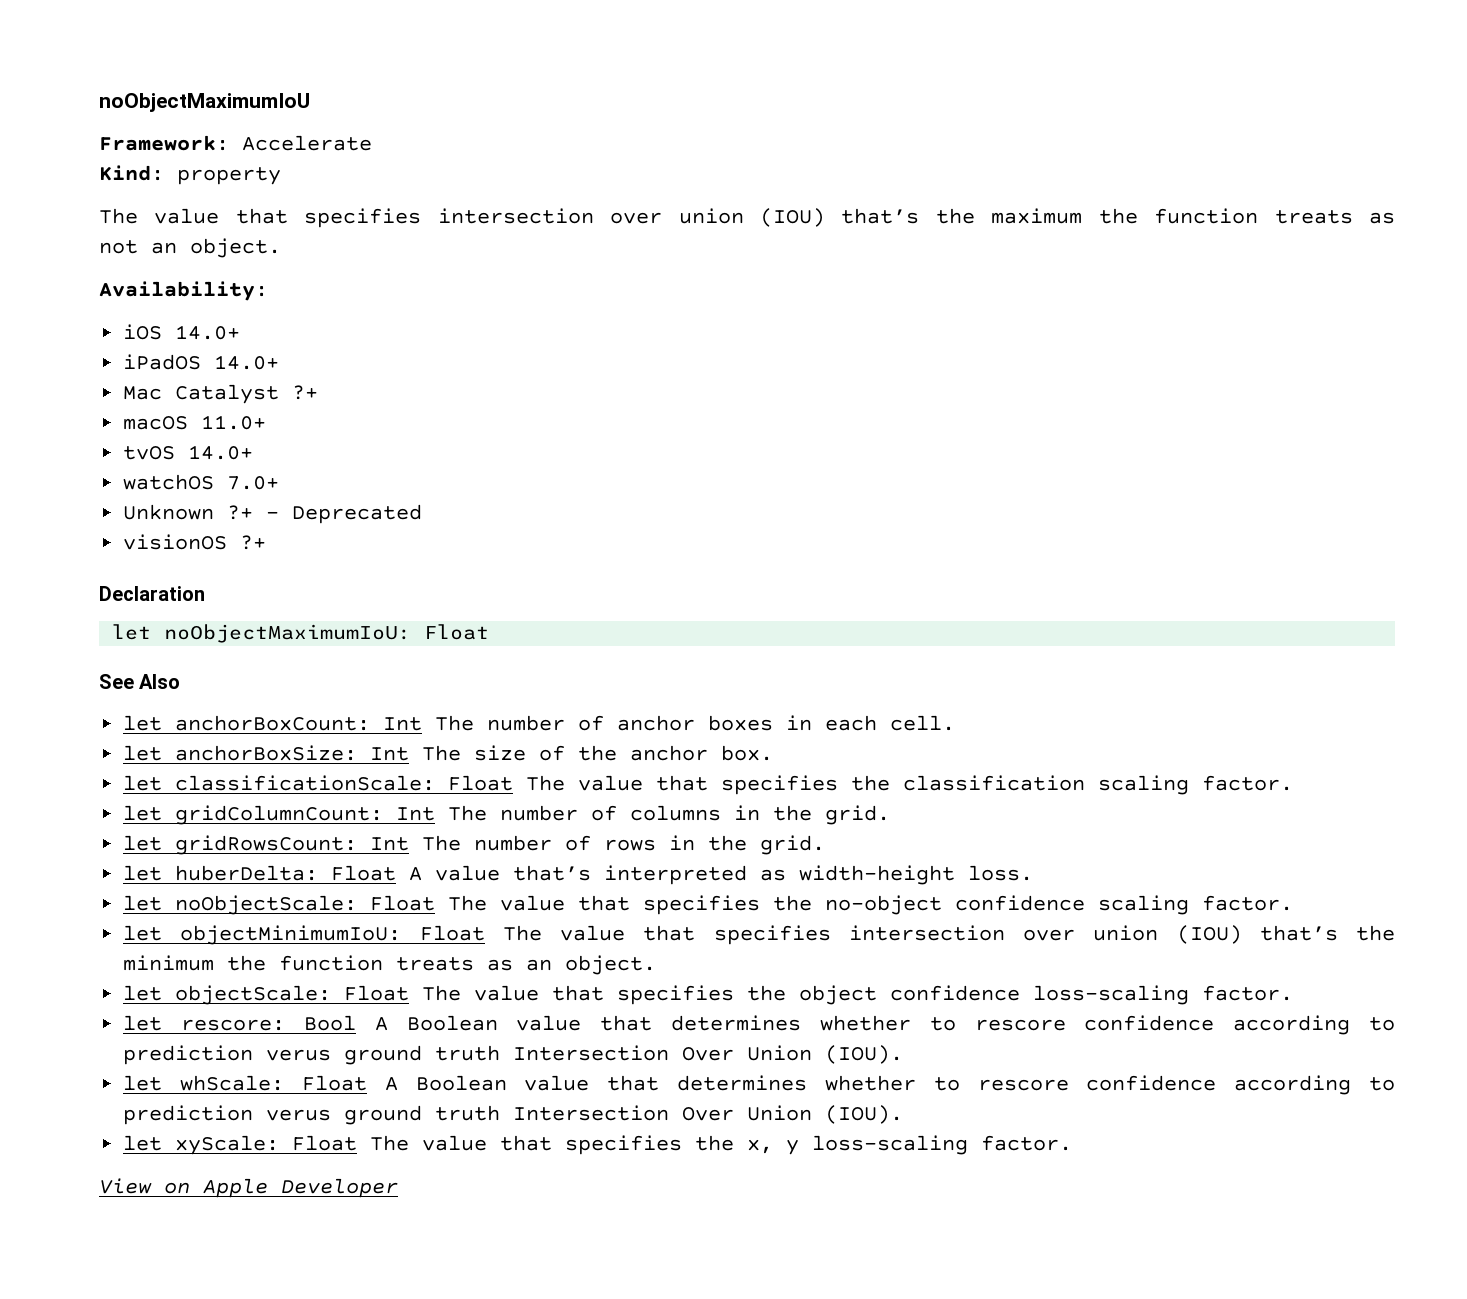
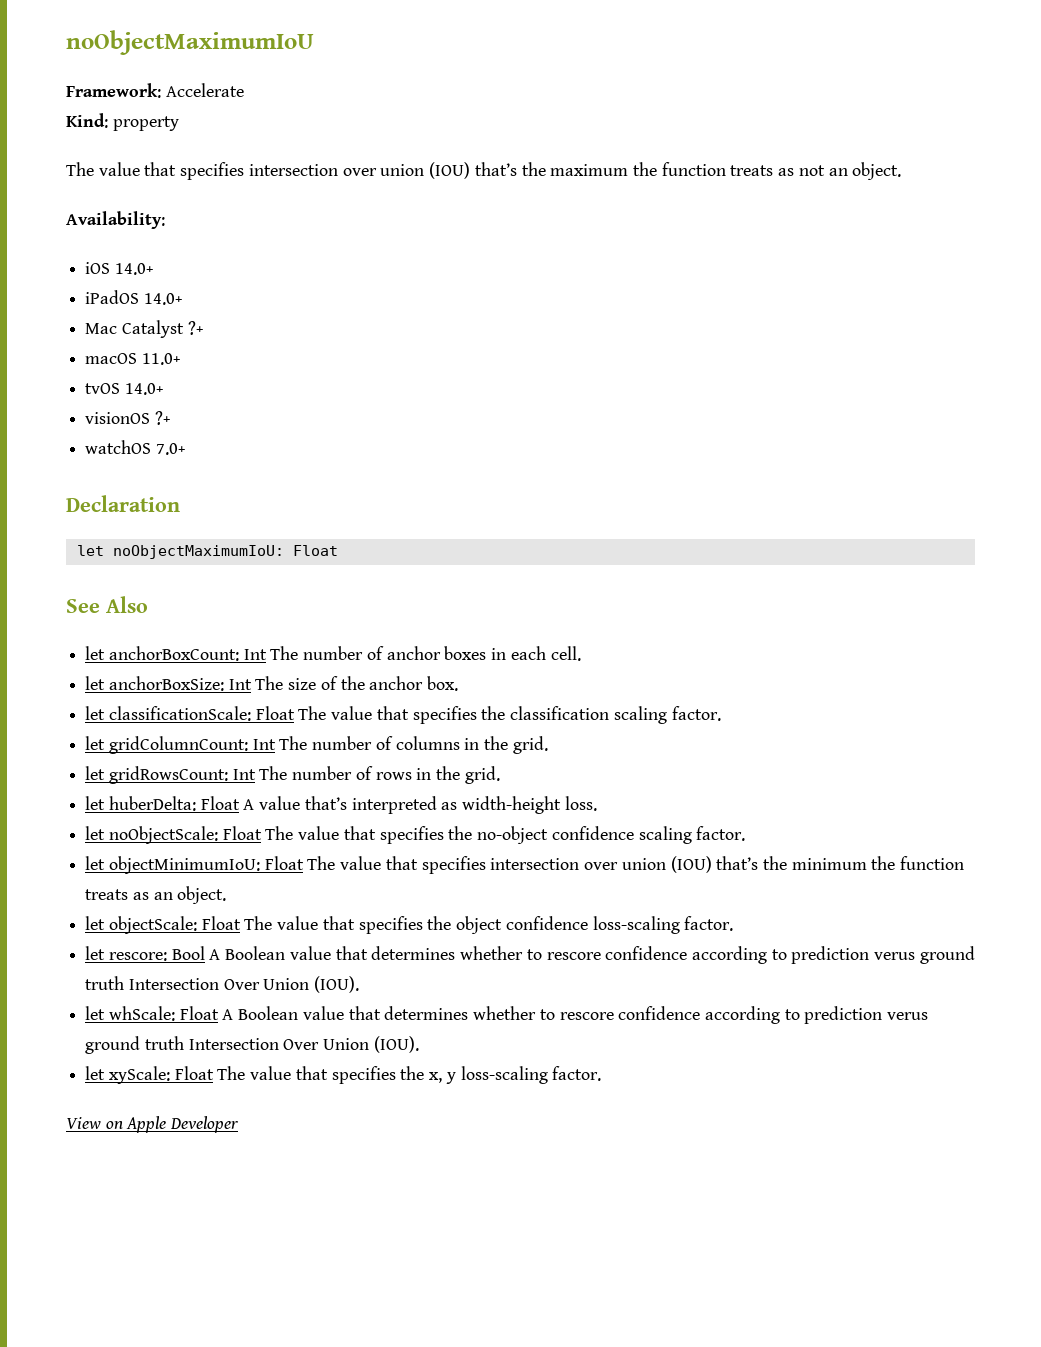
(254, 452) none -> [85,411,170,425] // visionOS ?+
[123,504,423,524] [123,534,267,550] // Unknown ?+ - Deprecated // visionOS ?+ -> (185, 449) none

